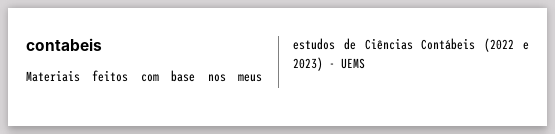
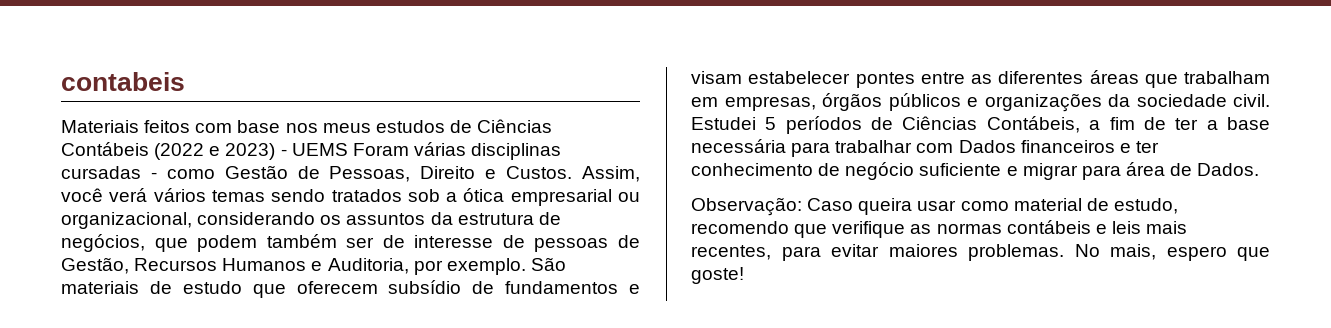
(365, 63) none -> [352,142,562,160] [61,165,641,182] [61,188,640,206] [61,212,561,229] [61,234,640,252] [61,257,566,275] [61,280,640,298] [691,70,1270,88] [691,93,1270,112] [691,116,1270,134] [691,139,1159,157] [691,162,1260,180] [691,197,1178,216] [691,220,1188,238] [691,244,1270,261] [691,267,744,284] Foram várias disciplinas cursadas - como Gestão de Pessoas, Direito e Custos. Assim, você verá vários temas sendo tratados sob a ótica empresarial ou organizacional, considerando os assuntos da estrutura de negócios, que podem também ser de interesse de pessoas de Gestão, Recursos Humanos e Auditoria, por exemplo. São materiais de estudo que oferecem subsídio de fundamentos e visam estabelecer pontes entre as diferentes áreas que trabalham em empresas, órgãos públicos e organizações da sociedade civil. Estudei 5 períodos de Ciências Contábeis, a fim de ter a base necessária para trabalhar com Dados financeiros e ter conhecimento de negócio suficiente e migrar para área de Dados. // Observação: Caso queira usar como material de estudo, recomendo que verifique as normas contábeis e leis mais recentes, para evitar maiores problemas. No mais, espero que goste!

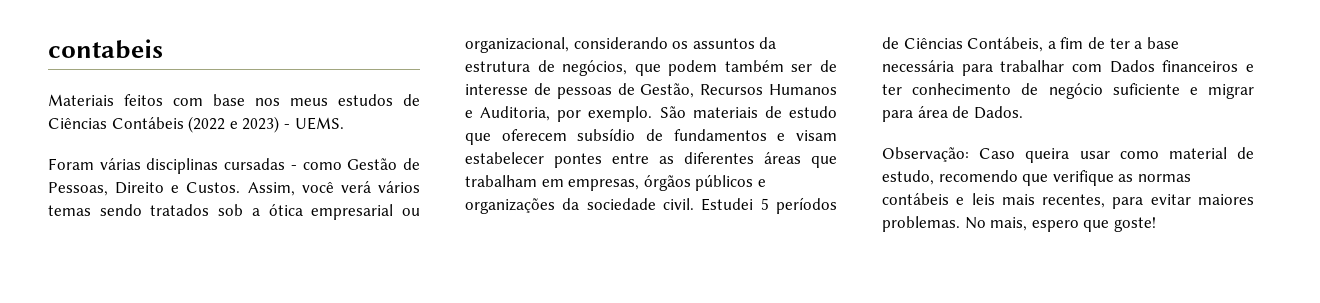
[291,143,348,156] UEMS -> [294,117,344,130] UEMS. //

